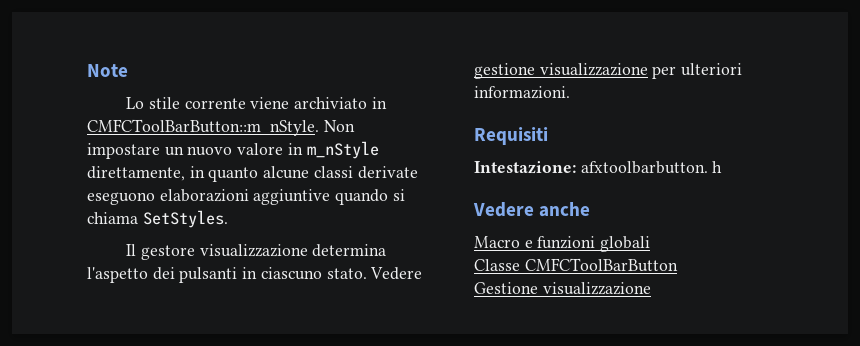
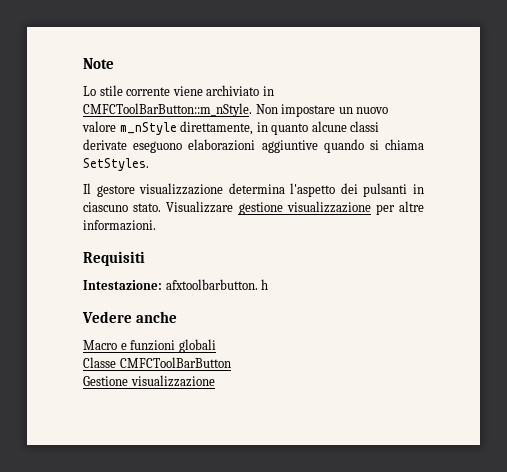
[287,143,303,155] in -> (116, 126) none
[370,267,423,280] Vedere -> [166,201,234,213] Visualizzare
[681,63,743,76] ulteriori -> [399,201,424,212] altre

